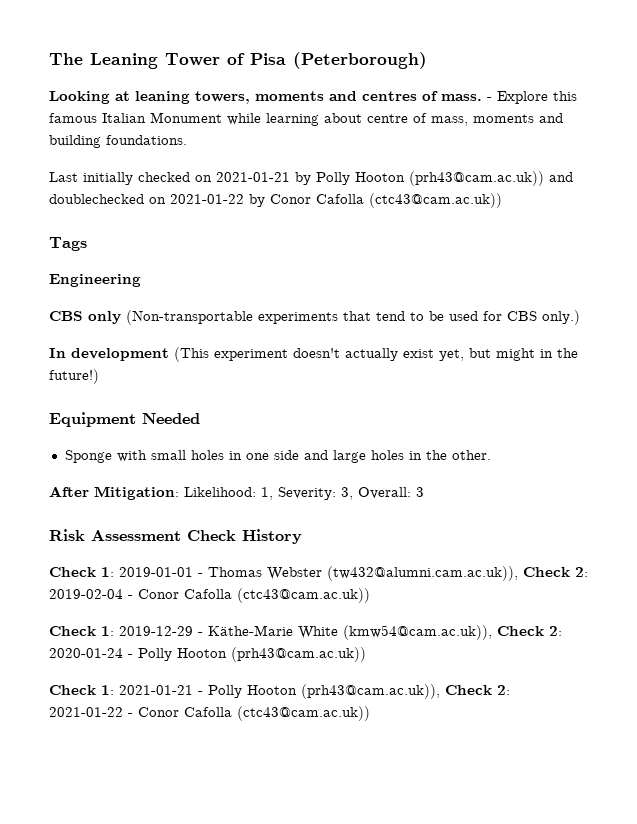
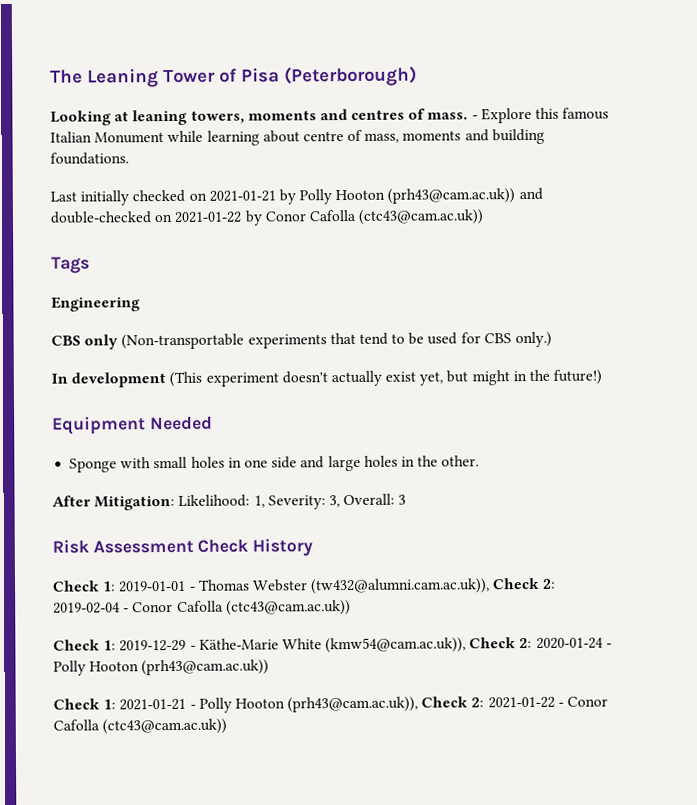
[49,194,144,204] doublechecked -> [50,211,151,224] double-checked

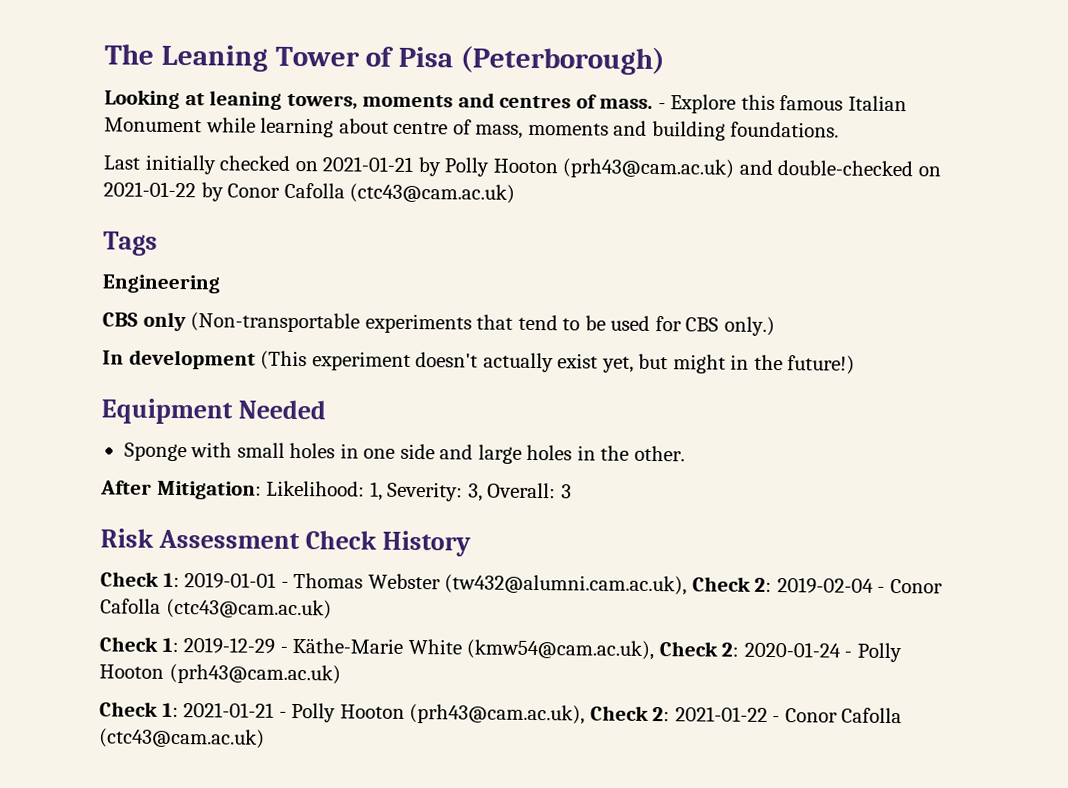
[387,188,516,204] (prh43@cam.ac.uk)) -> [562,158,735,179] (prh43@cam.ac.uk)
[358,209,485,225] (ctc43@cam.ac.uk)) -> [349,183,516,204] (ctc43@cam.ac.uk)
[310,578,491,595] (tw432@alumni.cam.ac.uk)), -> [444,574,688,596] (tw432@alumni.cam.ac.uk),
[225,599,351,616] (ctc43@cam.ac.uk)) -> [165,598,332,620] (ctc43@cam.ac.uk)
[325,637,467,654] (kmw54@cam.ac.uk)), -> [466,639,655,661] (kmw54@cam.ac.uk),
[141,659,270,676] (prh43@cam.ac.uk)) -> [168,663,341,685] (prh43@cam.ac.uk)
[287,696,419,713] (prh43@cam.ac.uk)), -> [409,703,586,725] (prh43@cam.ac.uk),
[102,718,228,735] (ctc43@cam.ac.uk)) -> [99,728,265,749] (ctc43@cam.ac.uk)

